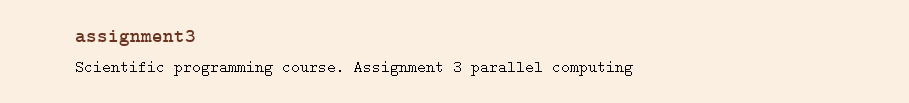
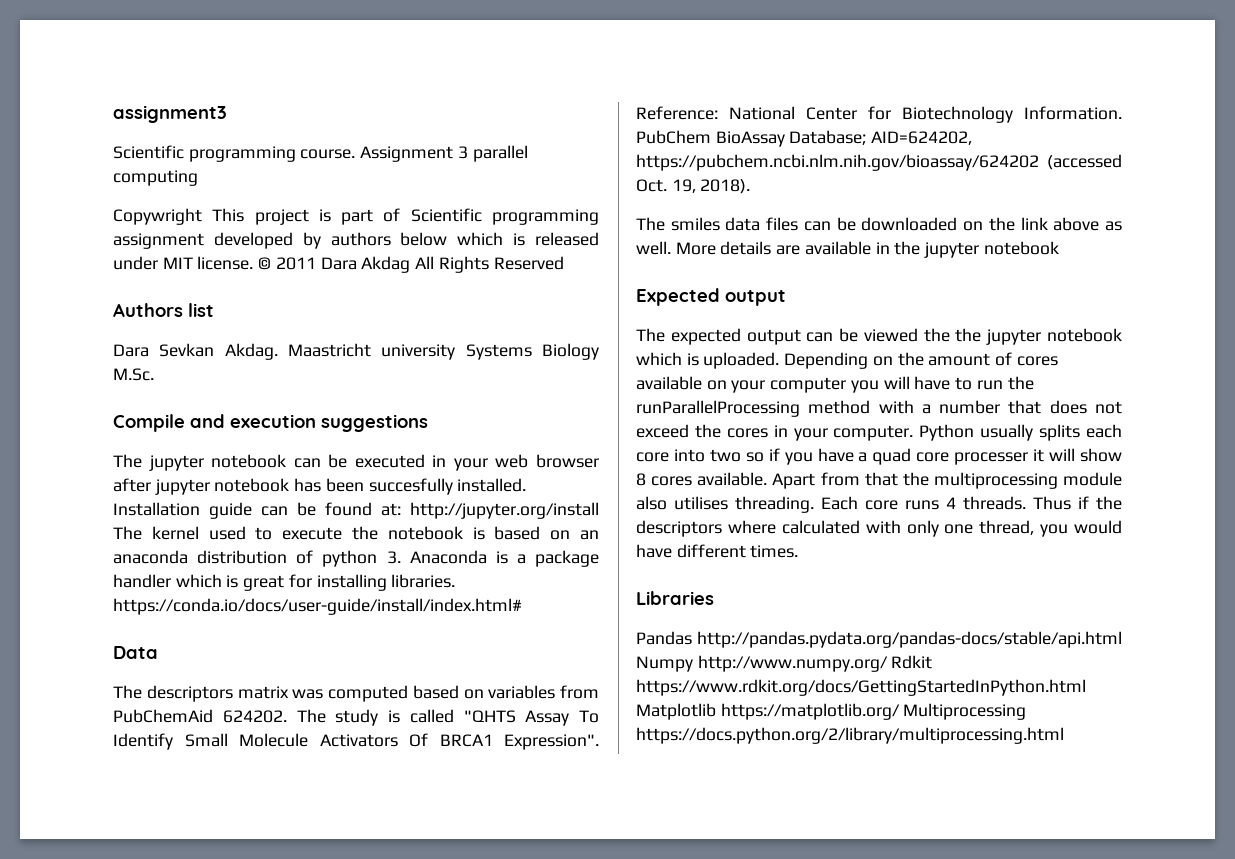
(633, 68) none -> [113,208,599,225] [113,232,599,249] [113,256,564,273] [113,303,214,317] [113,343,599,360] [113,368,154,381] [113,414,428,432] [113,454,599,471] [113,478,527,495] [113,502,599,519] [113,526,599,540] [113,550,599,567] [113,574,456,591] [113,598,522,615] [113,646,158,659] [113,685,599,702] [113,709,599,726] [113,733,599,750] [636,106,1122,123] [636,130,973,147] [636,154,1122,171] [636,179,751,194] [636,217,1122,231] [636,241,1059,258] [636,288,786,306] [636,328,1122,345] [636,352,1058,369] [636,376,1034,393] [636,400,1122,417] [636,424,1122,441] [636,448,1122,465] [636,472,1122,489] [636,496,1122,513] [636,520,1122,537] [636,544,799,558] [636,591,714,605] [636,631,1122,648] [636,655,933,672] [636,679,1086,696] [636,703,1027,720] [636,727,1064,744] // Copywright This project is part of Scientific programming assignment developed by authors below which is released under MIT license. © 2011 Dara Akdag All Rights Reserved // Authors list // Dara Sevkan Akdag. Maastricht university Systems Biology M.Sc. // Compile and execution suggestions // The jupyter notebook can be executed in your web browser after jupyter notebook has been succesfully installed. Installation guide can be found at: http://jupyter.org/install The kernel used to execute the notebook is based on an anaconda distribution of python 3. Anaconda is a package handler which is great for installing libraries. https://conda.io/docs/user-guide/install/index.html# // Data // The descriptors matrix was computed based on variables from PubChemAid 624202. The study is called "QHTS Assay To Identify Small Molecule Activators Of BRCA1 Expression". Reference: National Center for Biotechnology Information. PubChem BioAssay Database; AID=624202, https://pubchem.ncbi.nlm.nih.gov/bioassay/624202 (accessed Oct. 19, 2018). // The smiles data files can be downloaded on the link above as well. More details are available in the jupyter notebook // Expected output // The expected output can be viewed the the jupyter notebook which is uploaded. Depending on the amount of cores available on your computer you will have to run the runParallelProcessing method with a number that does not exceed the cores in your computer. Python usually splits each core into two so if you have a quad core processer it will show 8 cores available. Apart from that the multiprocessing module also utilises threading. Each core runs 4 threads. Thus if the descriptors where calculated with only one thread, you would have different times. // Libraries // Pandas http://pandas.pydata.org/pandas-docs/stable/api.html Numpy http://www.numpy.org/ Rdkit https://www.rdkit.org/docs/GettingStartedInPython.html Matplotlib https://matplotlib.org/ Multiprocessing https://docs.python.org/2/library/multiprocessing.html

